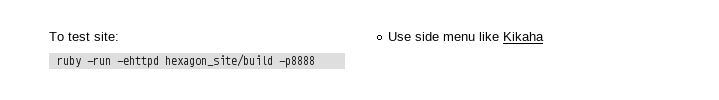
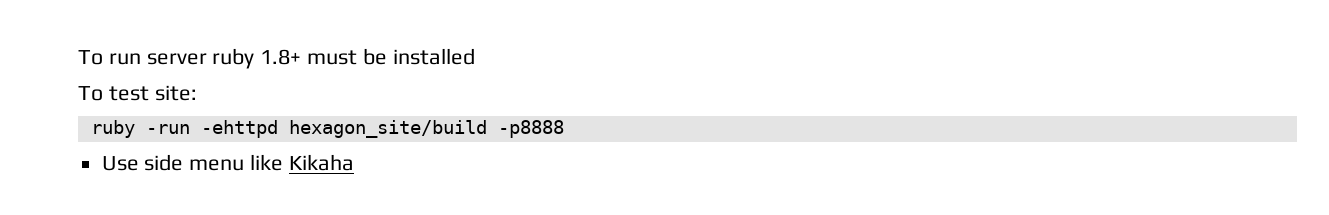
[49,32,64,41] To -> [78,48,475,69] [78,86,103,101] To run server ruby 1.8+ must be installed // To

